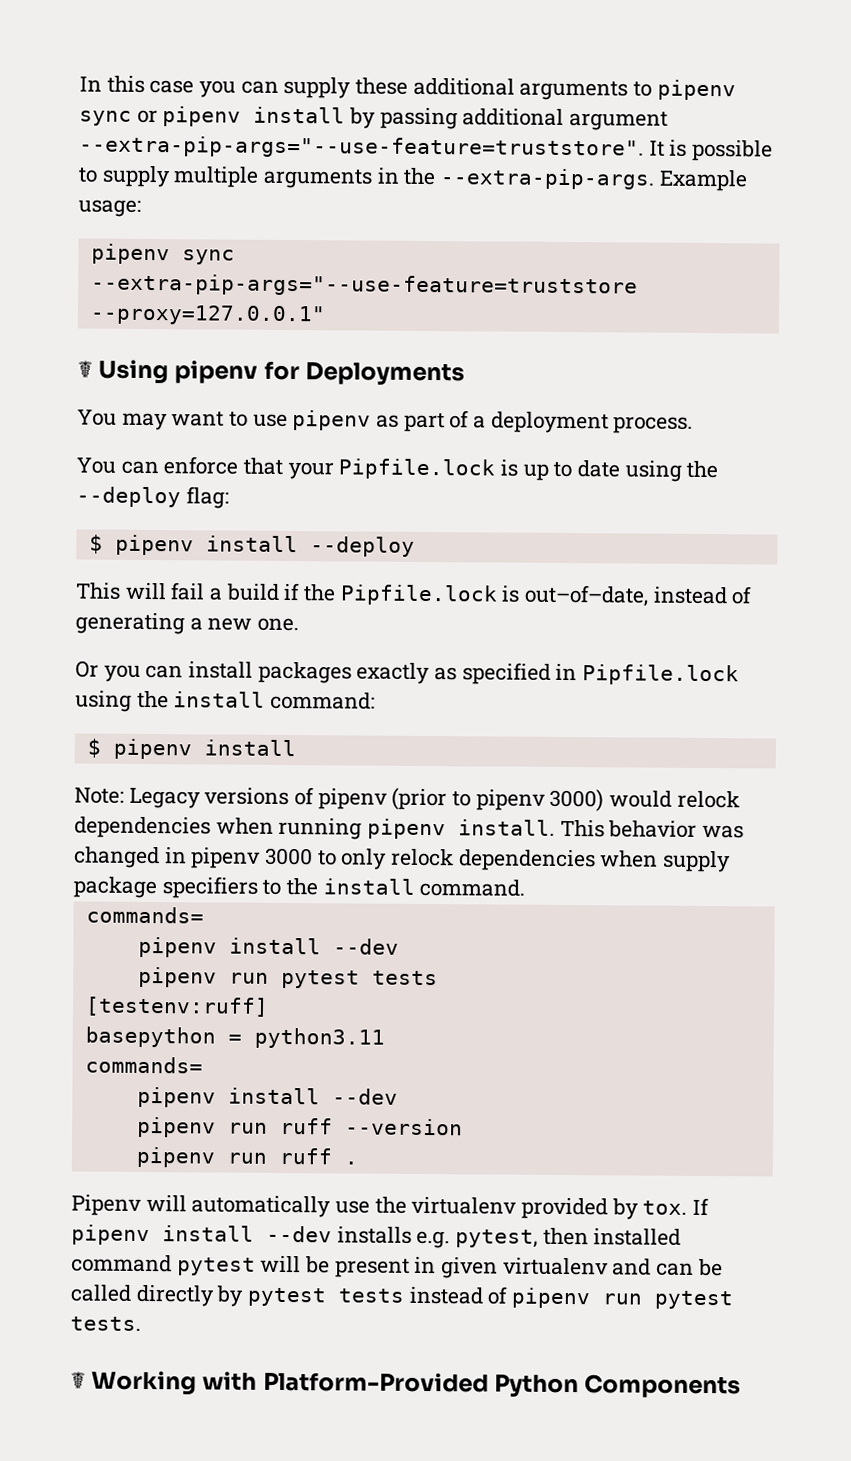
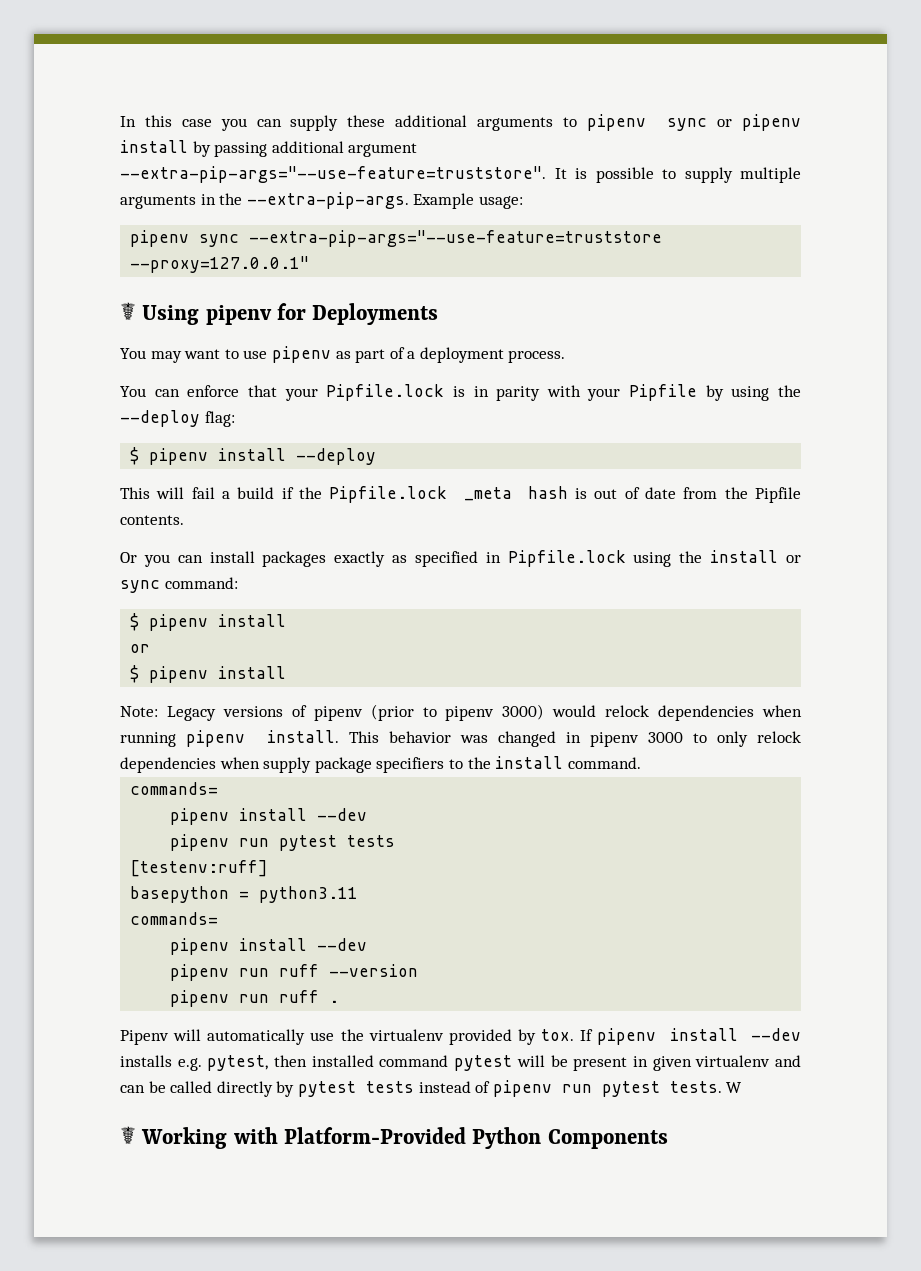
[522,460,621,481] up to date -> [473,384,724,401] in parity with your Pipfile by
[501,584,753,607] [75,612,300,635] is out–of–date, instead of generating a new one. -> [463,486,801,503] [120,515,184,525] _meta hash is out of date from the Pipfile contents.
(266, 699) none -> [785,555,801,563] [120,580,160,593] or sync
(296, 748) none -> [130,644,151,653] [130,665,287,683] // or // $ pipenv install
(141, 1323) none -> [726,1082,743,1093] W

